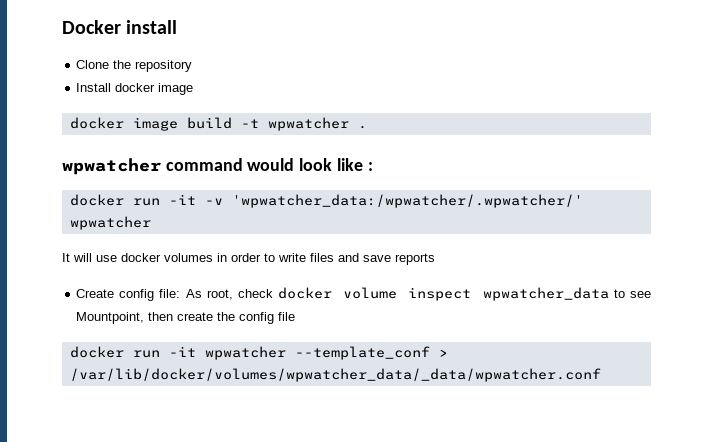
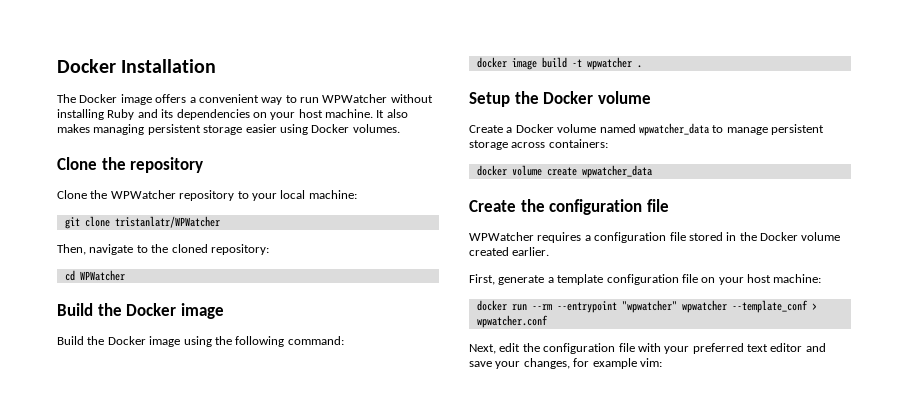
[62,20,178,34] [76,60,193,72] [76,83,194,95] Docker install // Clone the repository // Install docker image -> [57,59,217,73] [57,94,433,105] [57,109,408,120] [57,124,400,135] [57,157,204,173] [57,190,357,201] [64,216,220,229] [57,244,269,255] [64,270,125,281] [57,303,224,319] [57,336,344,347] Docker Installation // The Docker image offers a convenient way to run WPWatcher without installing Ruby and its dependencies on your host machine. It also makes managing persistent storage easier using Docker volumes. // Clone the repository // Clone the WPWatcher repository to your local machine: // git clone tristanlatr/WPWatcher // Then, navigate to the cloned repository: // cd WPWatcher // Build the Docker image // Build the Docker image using the following command:
[62,158,373,175] [69,194,583,208] [69,216,151,230] [62,253,435,265] [76,287,651,301] [76,312,296,324] [69,346,448,360] [69,368,601,382] wpwatcher command would look like : // docker run -it -v 'wpwatcher_data:/wpwatcher/.wpwatcher/' wpwatcher // It will use docker volumes in order to write files and save reports // Create config file: As root, check docker volume inspect wpwatcher_data to see Mountpoint, then create the config file // docker run -it wpwatcher --template_conf > /var/lib/docker/volumes/wpwatcher_data/_data/wpwatcher.conf -> [469,91,651,107] [469,123,824,136] [469,139,608,150] [476,165,652,178] [469,199,669,215] [469,232,841,243] [469,247,550,256] [469,274,822,285] [476,300,817,313] [476,315,548,328] [469,343,826,354] [469,358,662,369] Setup the Docker volume // Create a Docker volume named wpwatcher_data to manage persistent storage across containers: // docker volume create wpwatcher_data // Create the configuration file // WPWatcher requires a configuration file stored in the Docker volume created earlier. // First, generate a template configuration file on your host machine: // docker run --rm --entrypoint "wpwatcher" wpwatcher --template_conf > wpwatcher.conf // Next, edit the configuration file with your preferred text editor and save your changes, for example vim:

